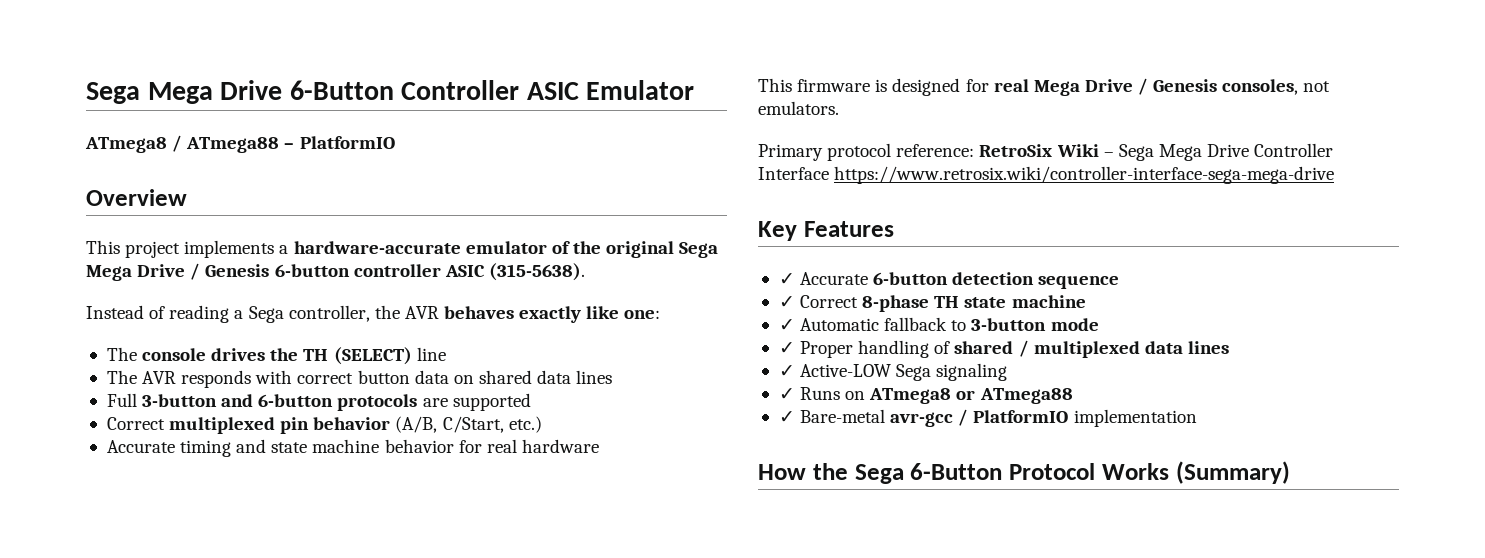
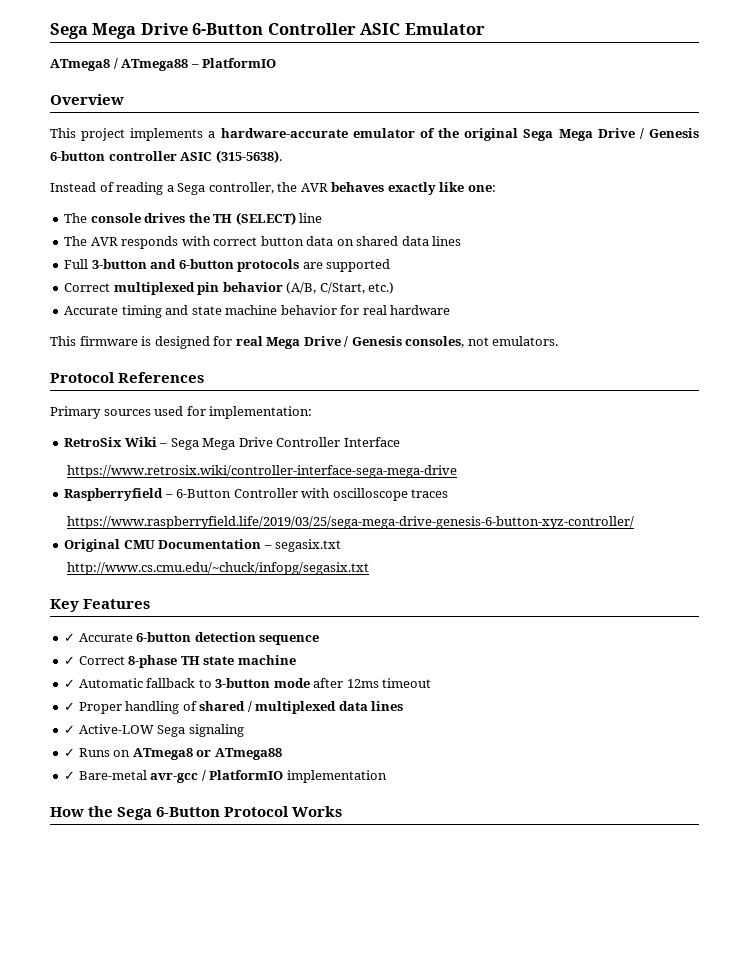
(839, 108) none -> [50,372,205,383] // Protocol References
[827,143,975,161] protocol reference: -> [103,406,313,419] sources used for implementation: //
(829, 173) none -> (400, 442) //
(1335, 175) none -> [64,488,449,501] [66,516,634,529] [64,539,342,552] [66,562,369,575] // Raspberryfield – 6-Button Controller with oscilloscope traces // https://www.raspberryfield.life/2019/03/25/sega-mega-drive-genesis-6-button-xyz-controller/ // Original CMU Documentation – segasix.txt // http://www.cs.cmu.edu/~chuck/infopg/segasix.txt
(1099, 324) none -> [313,678,432,688] after 12ms timeout
[1175,461,1290,484] (Summary) -> (343, 811) none

